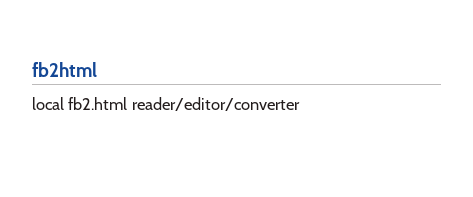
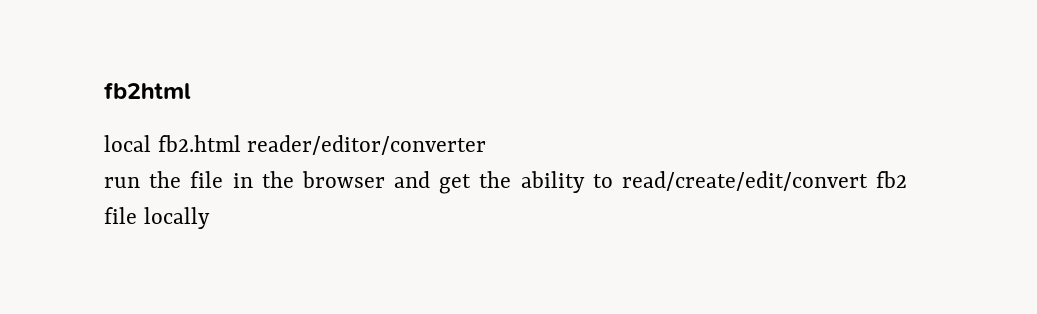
(300, 104) none -> [104,171,907,194] [104,207,210,229] // run the file in the browser and get the ability to read/create/edit/convert fb2 file locally

